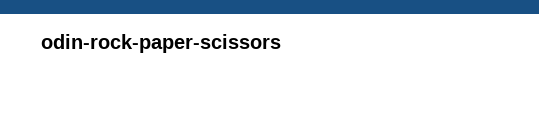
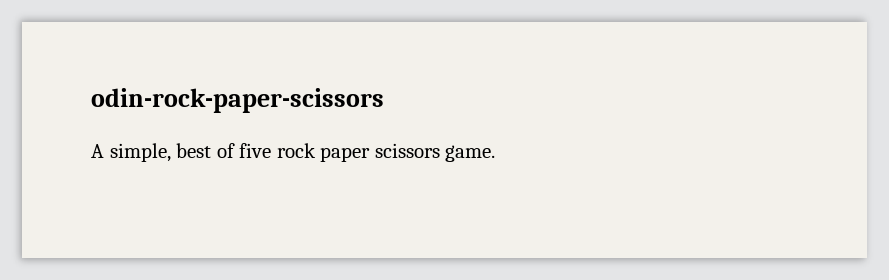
(281, 43) none -> [91,143,496,162] // A simple, best of five rock paper scissors game.

